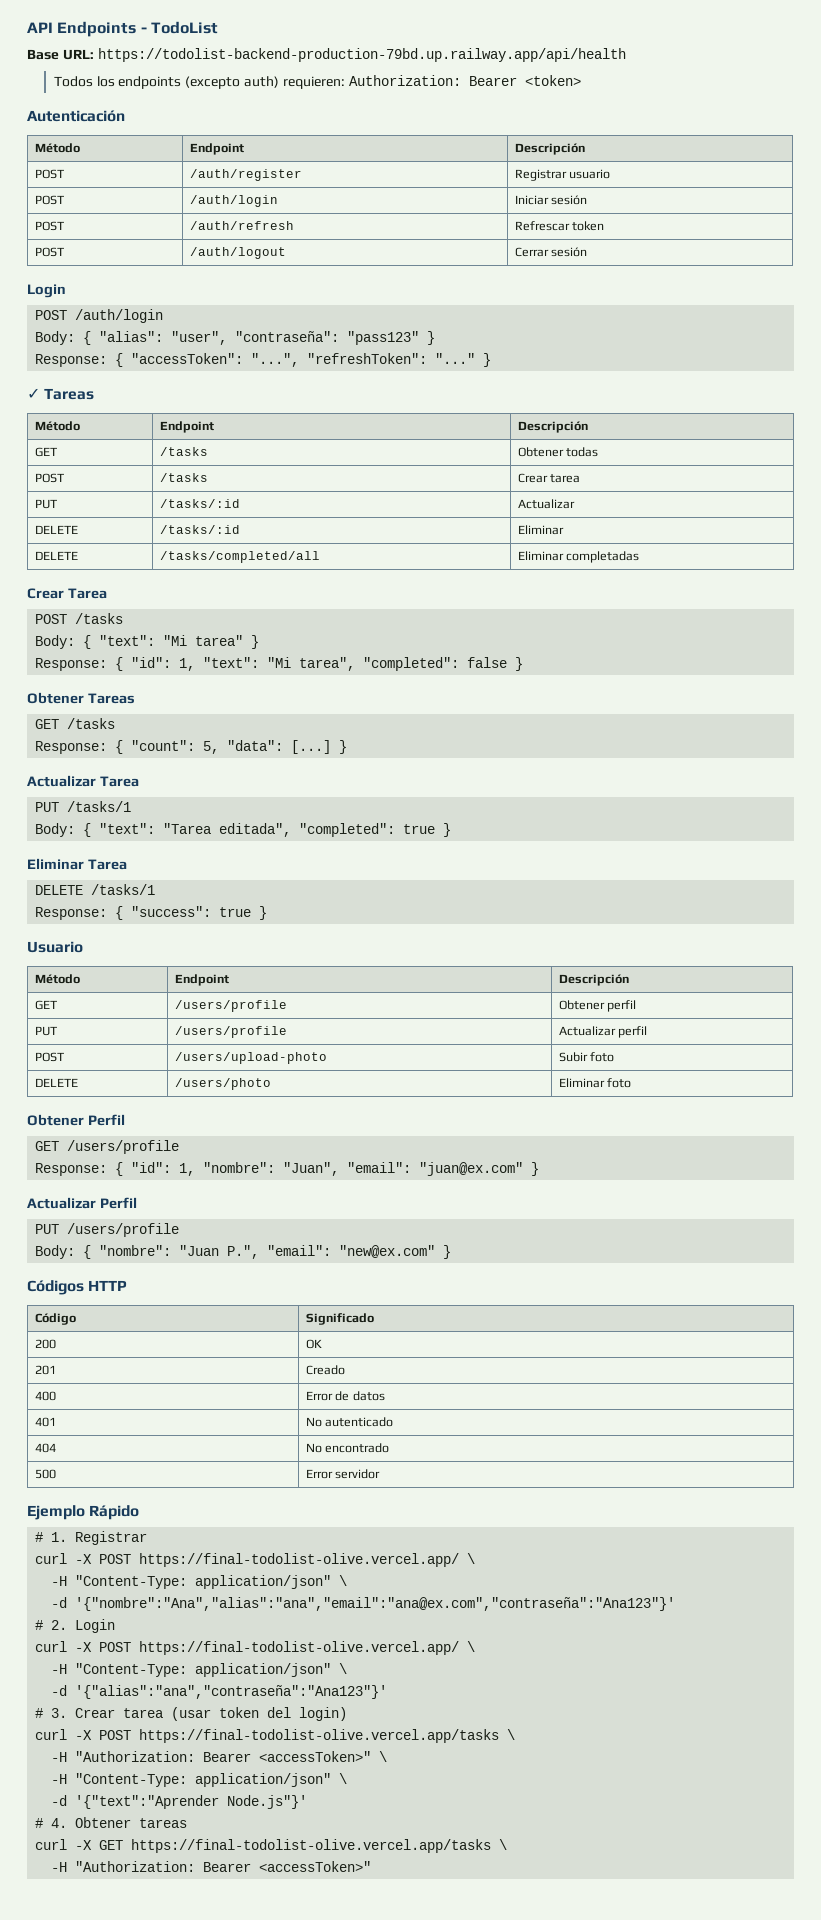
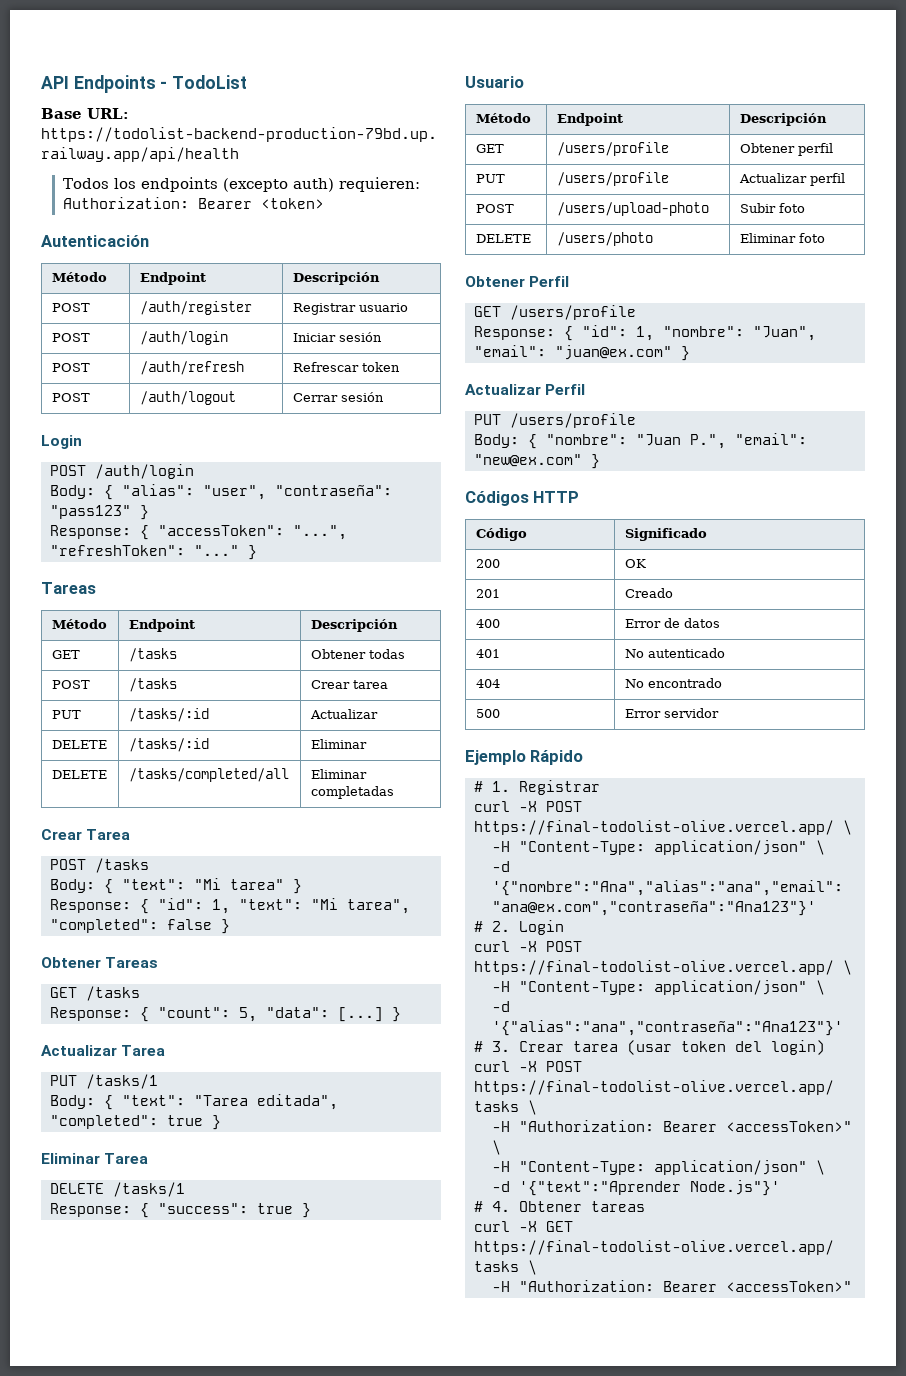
[27,388,40,399] ✓ -> (257, 552) none

